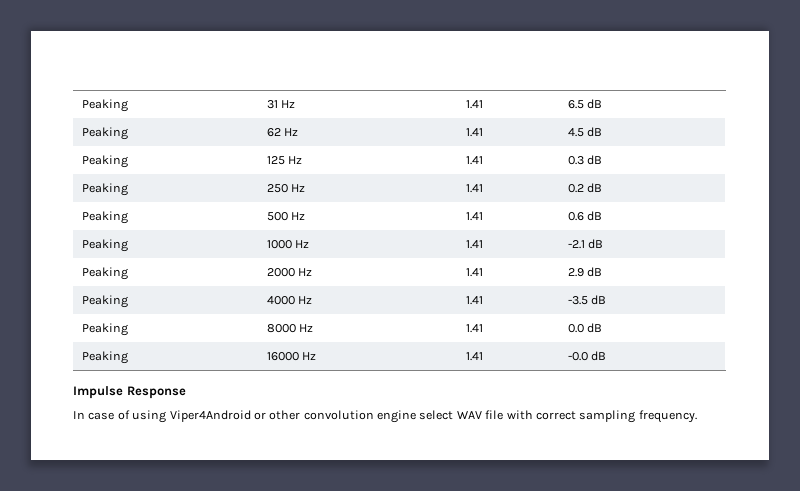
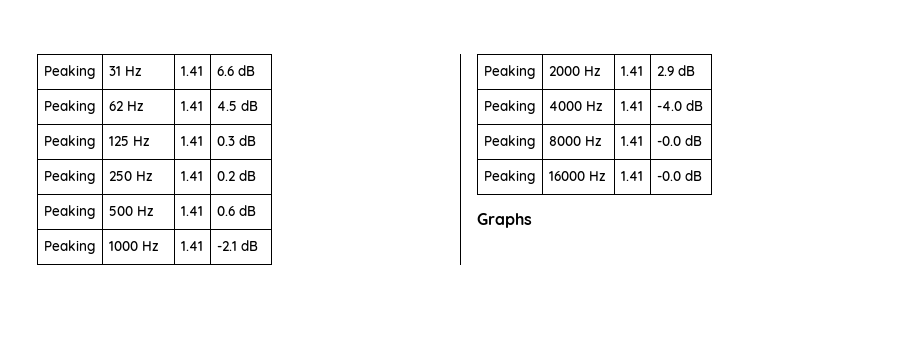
[567,100,584,109] 6.5 -> [216,66,234,76] 6.6
[567,296,588,305] -3.5 -> [656,101,682,111] -4.0
[567,324,584,333] 0.0 -> [656,136,681,146] -0.0
[73,386,186,399] [73,410,697,423] Impulse Response // In case of using Viper4Android or other convolution engine select WAV file with correct sampling frequency. -> [477,213,532,228] Graphs

